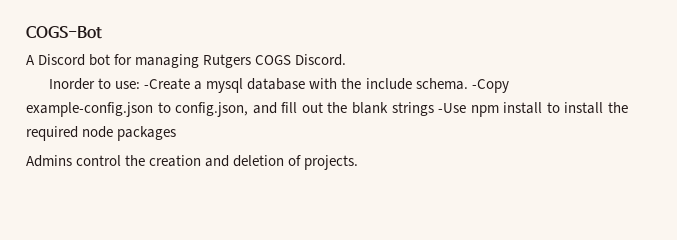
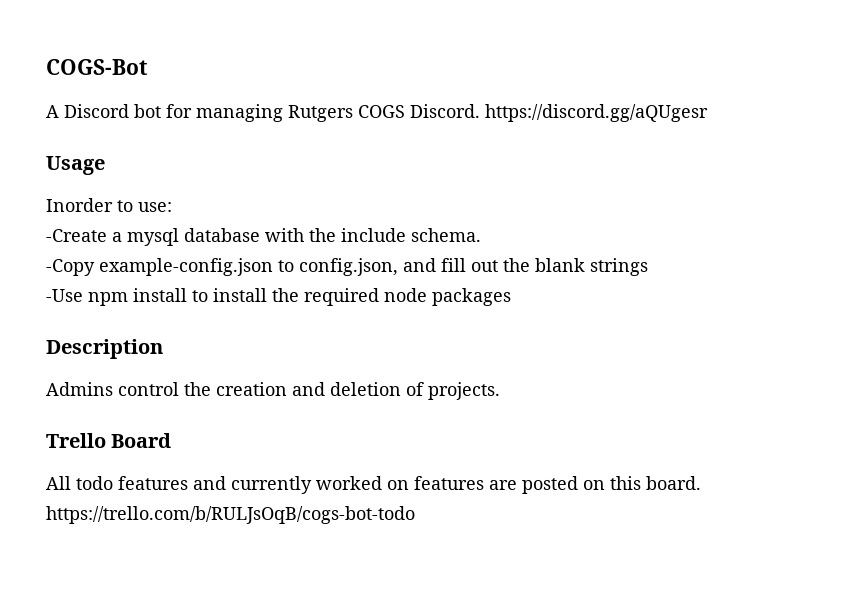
(347, 60) none -> [485,104,708,122] [46,156,105,175] https://discord.gg/aQUgesr // Usage
(141, 85) none -> (172, 207) //
(468, 84) none -> (481, 235) //
(434, 109) none -> (648, 267) //
(177, 133) none -> [46,339,163,359] // Description
(359, 162) none -> [46,433,172,448] [46,476,701,494] [46,506,415,524] // Trello Board // All todo features and currently worked on features are posted on this board. https://trello.com/b/RULJsOqB/cogs-bot-todo

